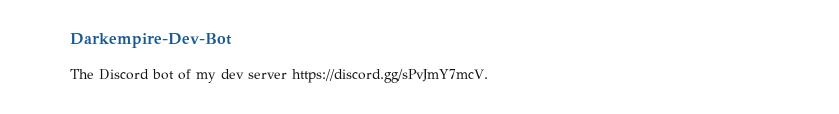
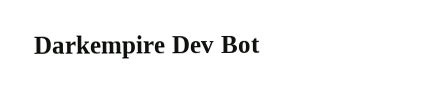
[70,33,232,48] [70,69,488,83] Darkempire-Dev-Bot // The Discord bot of my dev server https://discord.gg/sPvJmY7mcV. -> [33,35,261,59] Darkempire Dev Bot

